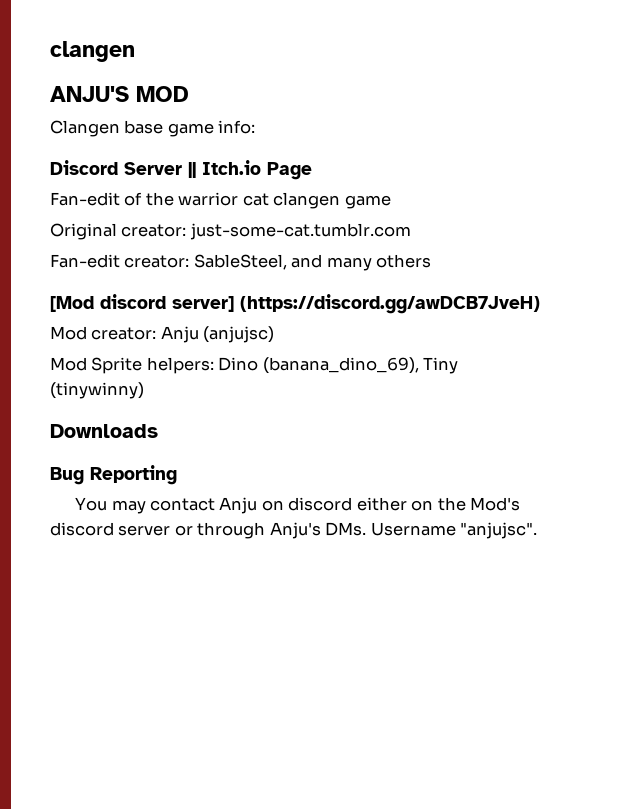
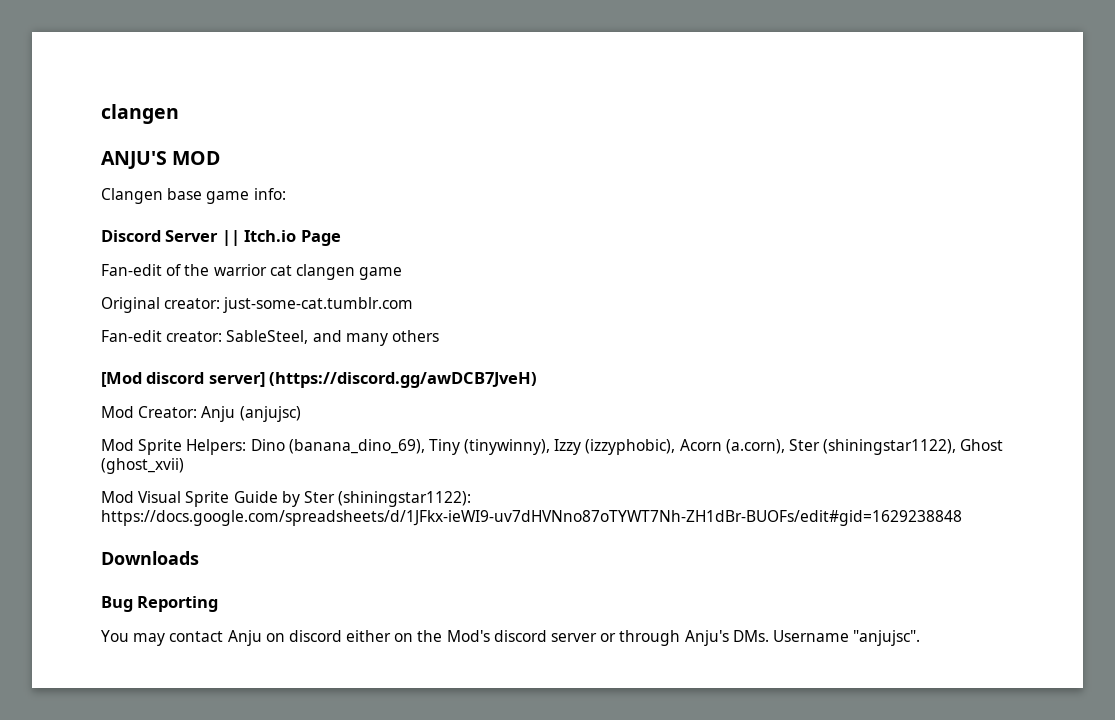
[91,327,157,340] creator: -> [138,406,198,418] Creator:
[146,357,214,374] helpers: -> [186,439,247,455] Helpers:
[50,382,144,399] (tinywinny) -> [464,439,1004,455] [101,458,184,474] [101,491,472,507] [101,510,962,526] (tinywinny), Izzy (izzyphobic), Acorn (a.corn), Ster (shiningstar1122), Ghost (ghost_xvii) // Mod Visual Sprite Guide by Ster (shiningstar1122): https://docs.google.com/spreadsheets/d/1JFkx-ieWI9-uv7dHVNno87oTYWT7Nh-ZH1dBr-BUOFs/edit#gid=1629238848

